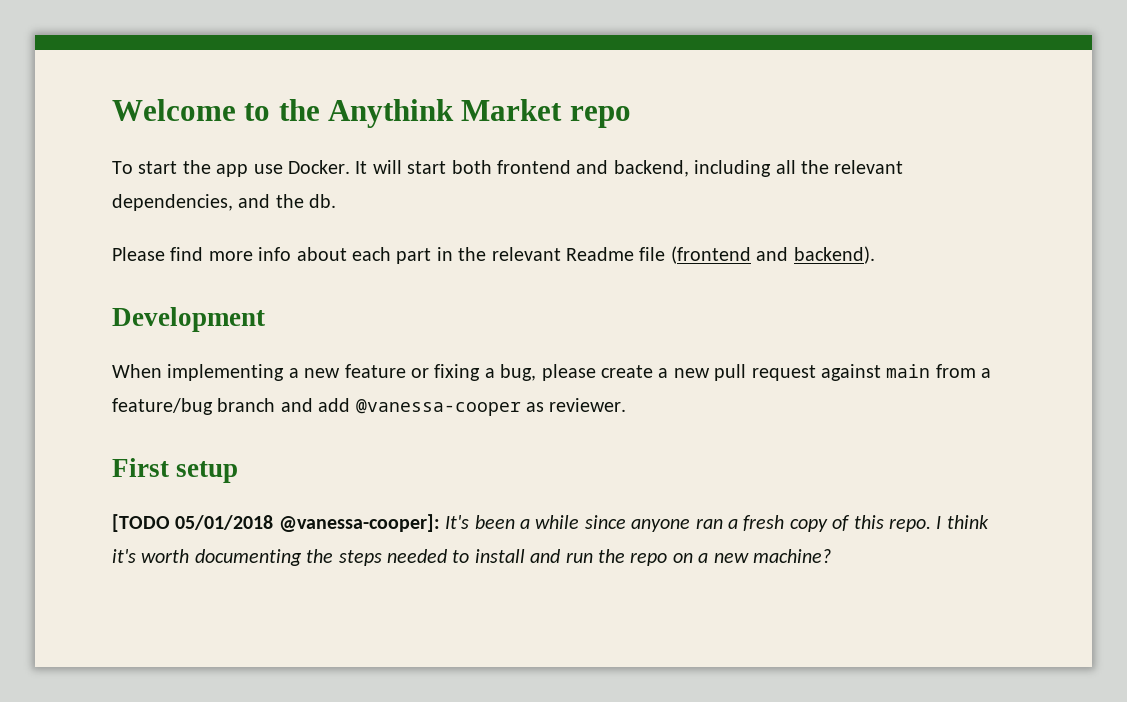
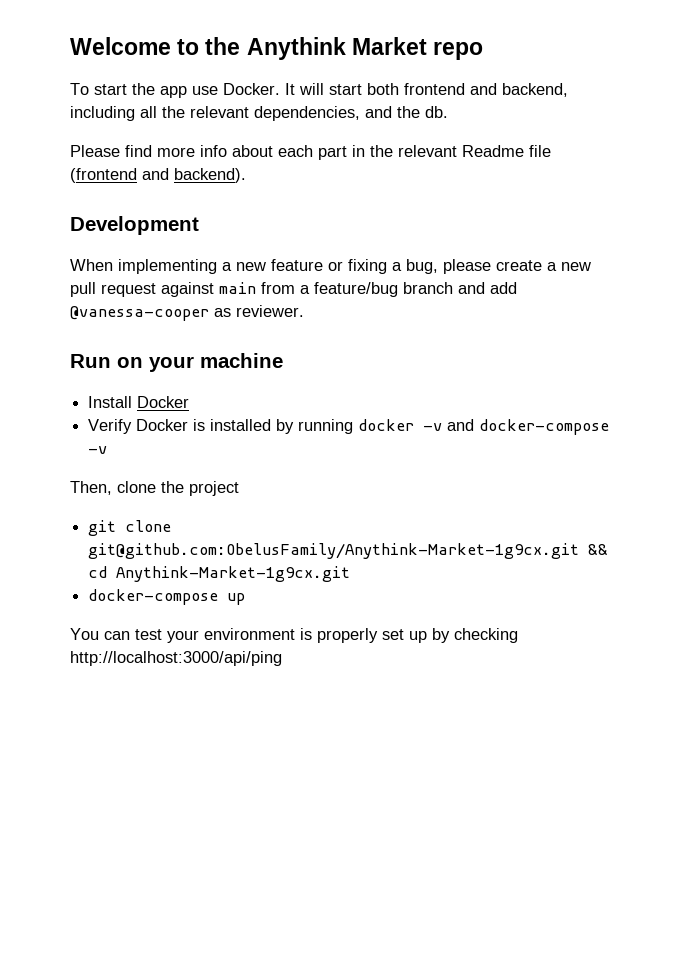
[112,458,239,483] [112,514,989,532] [112,549,831,566] First setup // [TODO 05/01/2018 @vanessa-cooper]: It's been a while since anyone ran a fresh copy of this repo. I think it's worth documenting the steps needed to install and run the repo on a new machine? -> [70,353,283,372] [88,396,190,408] [88,419,610,435] [88,446,108,454] [70,481,239,496] [88,520,172,536] [88,543,609,559] [88,566,351,582] [88,589,246,605] [70,628,518,643] [70,651,282,666] Run on your machine // Install Docker // Verify Docker is installed by running docker -v and docker-compose -v // Then, clone the project // git clone git@github.com:ObelusFamily/Anythink-Market-1g9cx.git && cd Anythink-Market-1g9cx.git // docker-compose up // You can test your environment is properly set up by checking http://localhost:3000/api/ping

